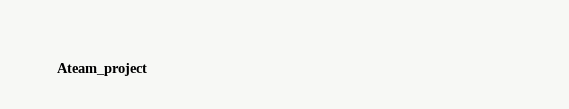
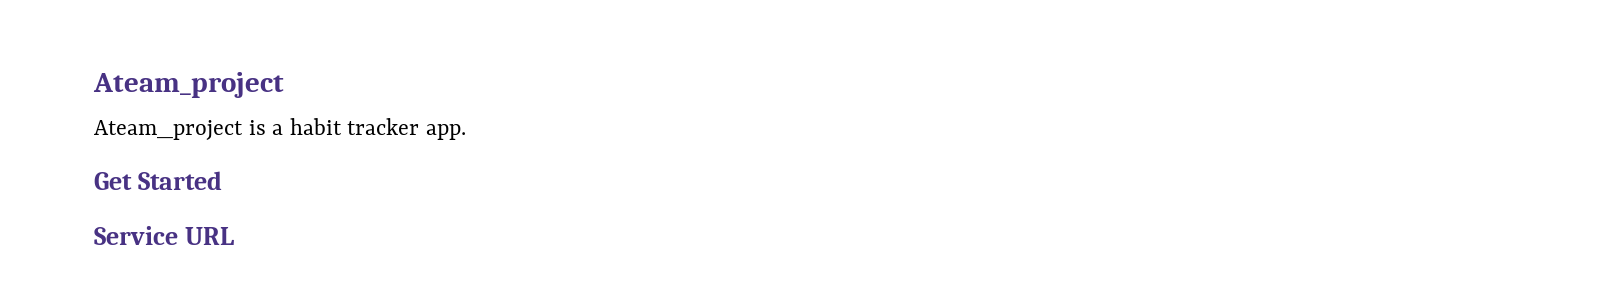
[57,63,147,76] Ateam_project -> [93,72,284,98] [94,118,467,140] [94,171,223,190] [94,226,235,245] Ateam_project // Ateam_project is a habit tracker app. // Get Started // Service URL

